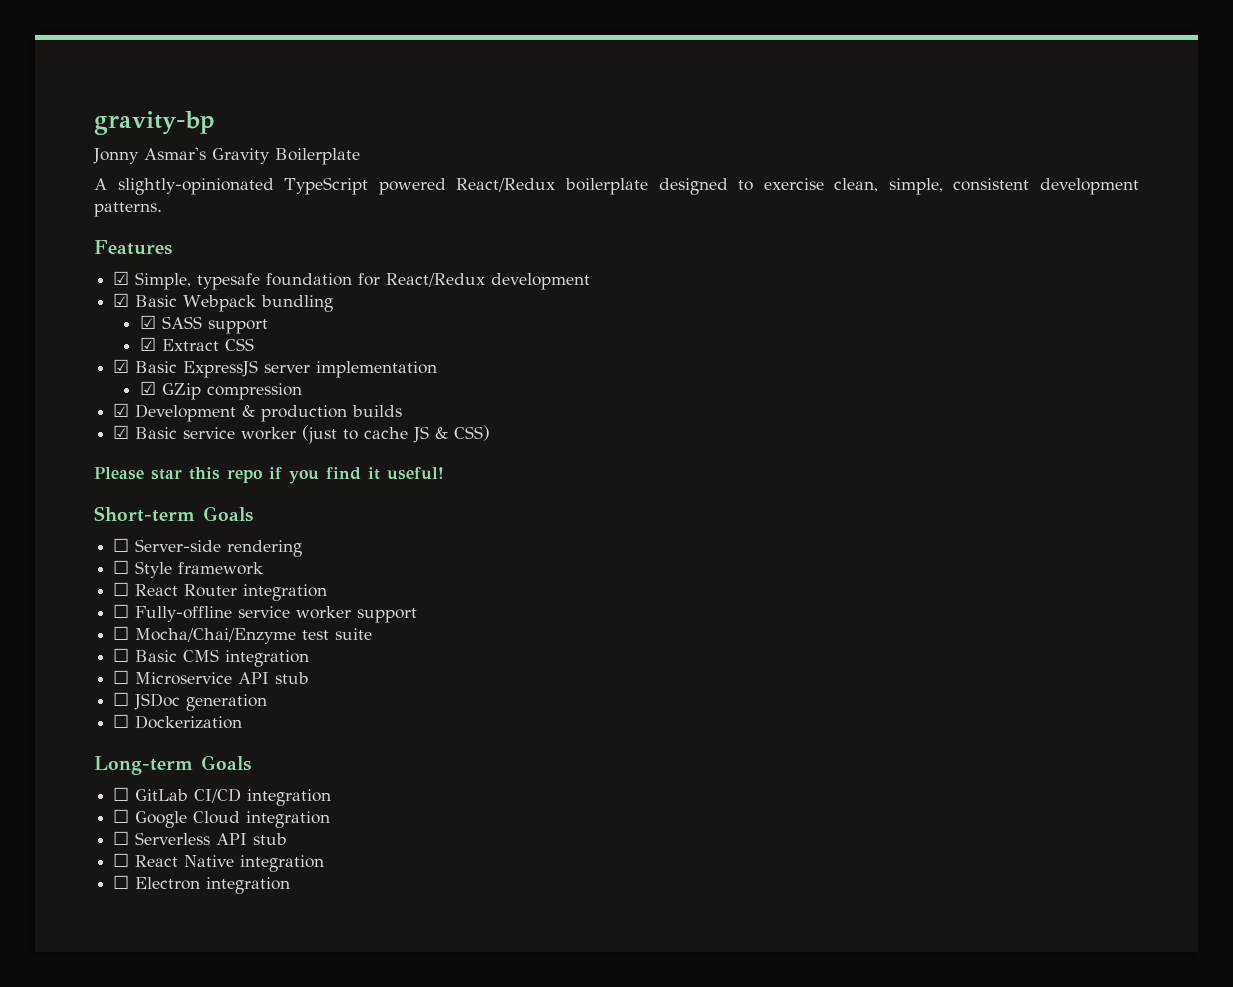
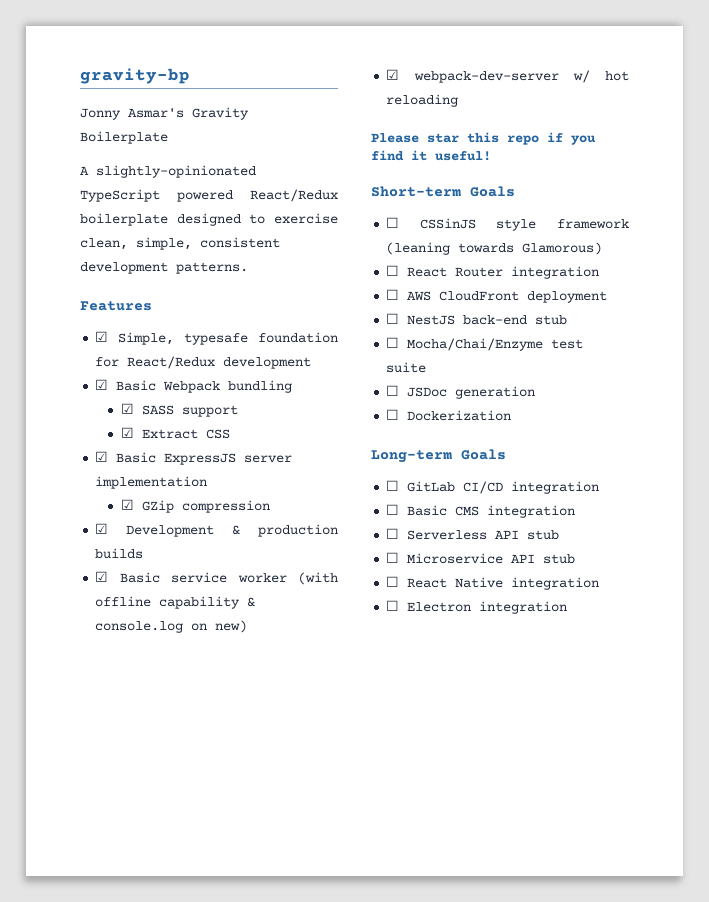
[302,425,491,444] (just to cache JS & CSS) -> [298,572,338,585] [95,596,256,609] [95,620,248,633] [386,69,629,83] [386,94,459,107] (with offline capability & console.log on new) // ☑ webpack-dev-server w/ hot reloading
[135,539,303,557] [113,560,264,578] Server-side rendering // ☐ Style framework -> [419,218,629,231] [386,242,603,255] CSSinJS style framework (leaning towards Glamorous)
[135,606,418,623] [113,626,373,644] [113,648,310,667] [113,670,310,685] Fully-offline service worker support // ☐ Mocha/Chai/Enzyme test suite // ☐ Basic CMS integration // ☐ Microservice API stub -> [407,291,608,303] [386,313,568,325] [386,337,584,351] [386,362,427,373] AWS CloudFront deployment // ☐ NestJS back-end stub // ☐ Mocha/Chai/Enzyme test suite
[135,811,241,828] Google Cloud -> [407,505,480,516] Basic CMS
(288, 839) none -> [386,552,576,564] // ☐ Microservice API stub

